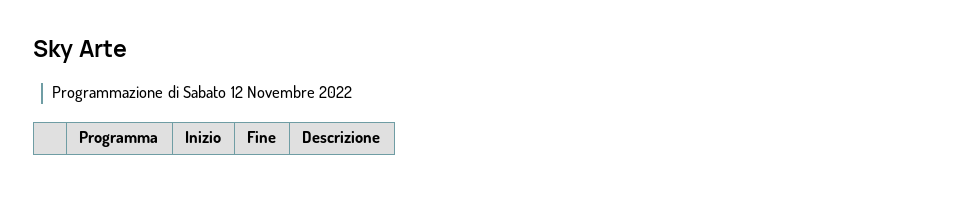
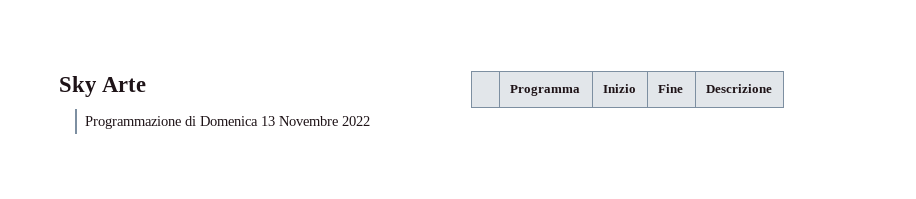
[183,85,243,98] Sabato 12 -> [199,116,275,126] Domenica 13

